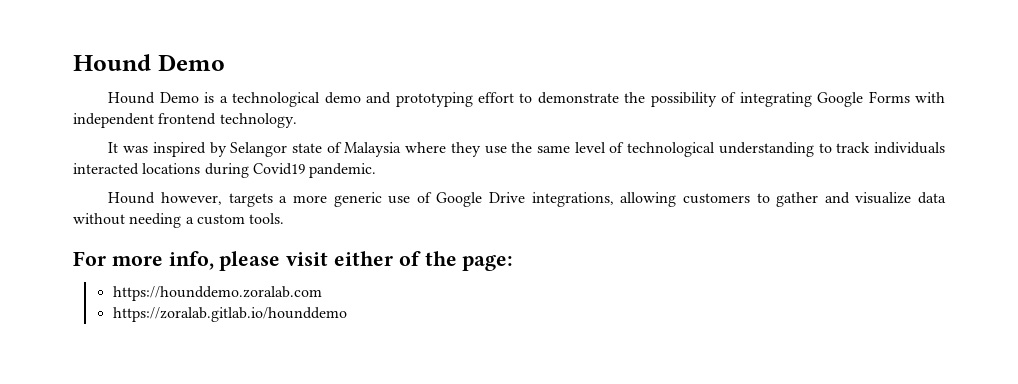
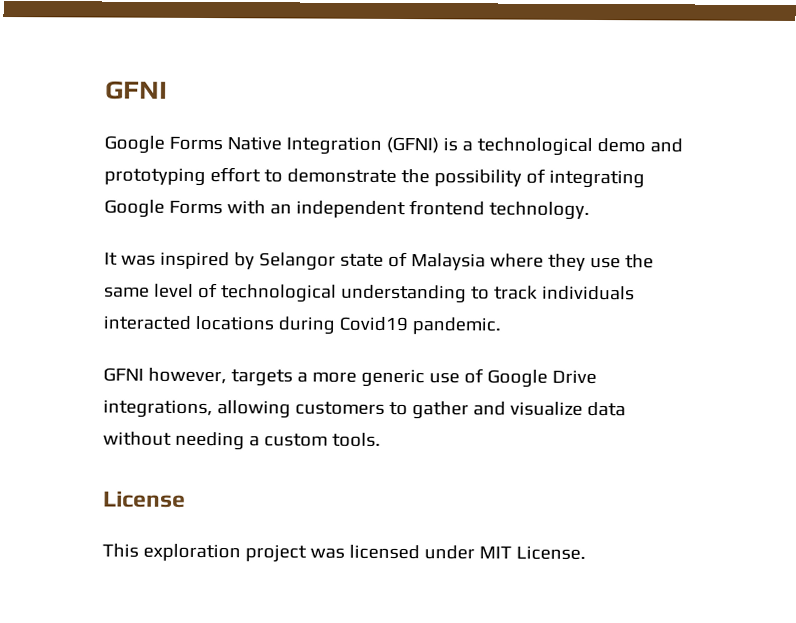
[73,54,225,71] [108,92,199,104] Hound Demo // Hound Demo -> [105,80,168,100] [104,135,439,155] GFNI // Google Forms Native Integration (GFNI)
(946, 97) none -> [269,203,292,215] an
[108,192,156,204] Hound -> [103,367,144,382] GFNI
[73,251,514,271] [112,286,322,301] [112,307,347,322] For more info, please visit either of the page: // https://hounddemo.zoralab.com // https://zoralab.gitlab.io/hounddemo -> [103,490,186,508] [102,543,586,563] License // This exploration project was licensed under MIT License.

